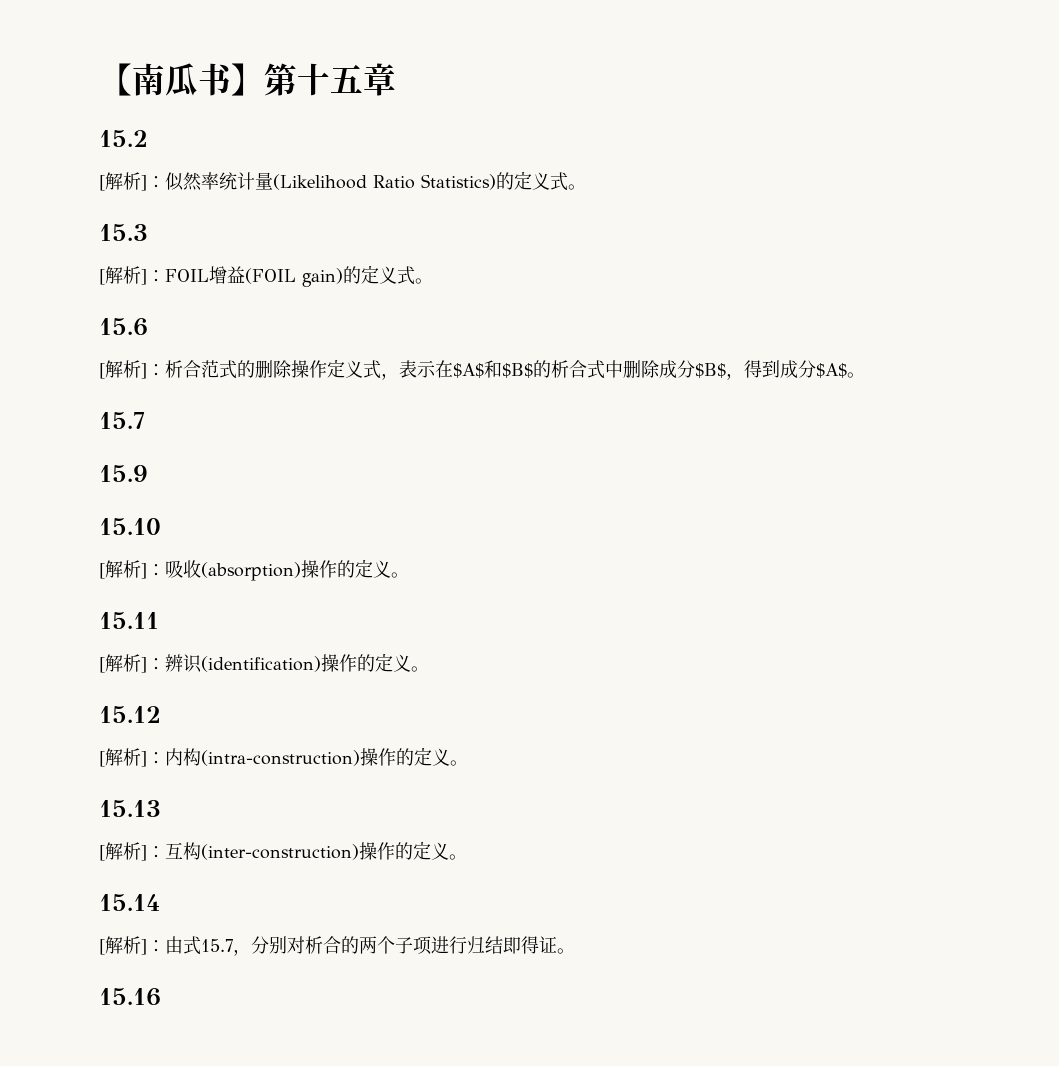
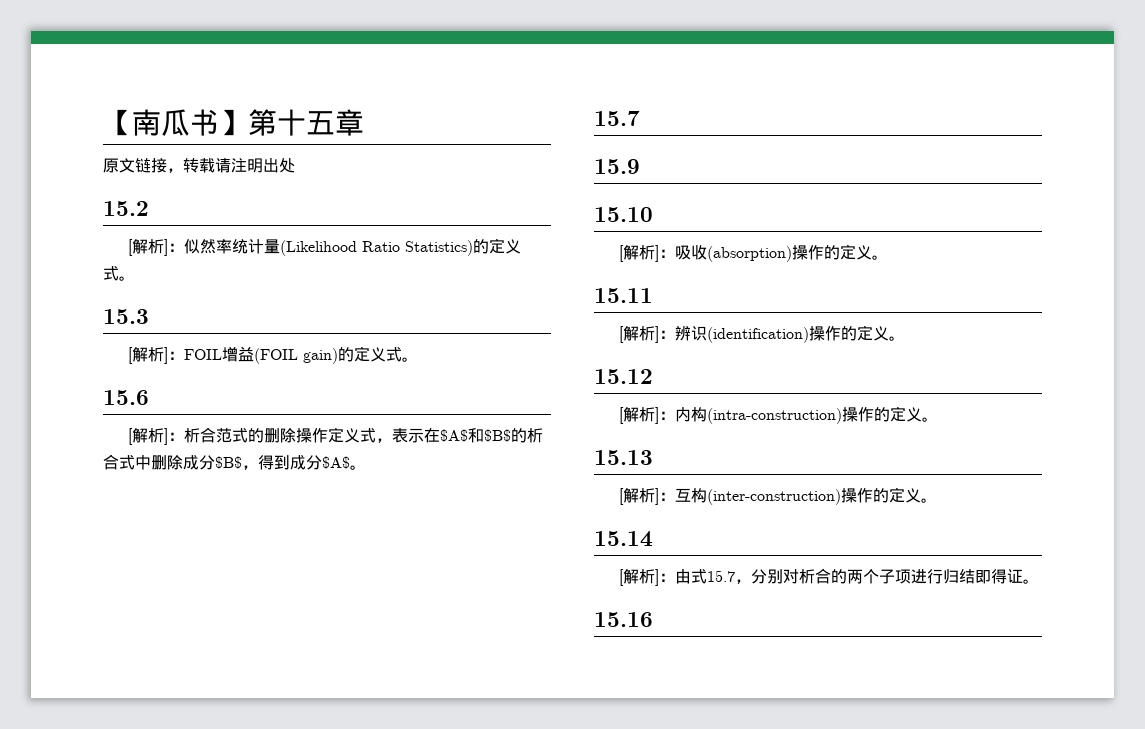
(396, 79) none -> [103,158,295,173] // 原文链接，转载请注明出处

